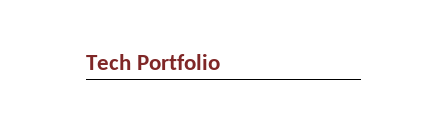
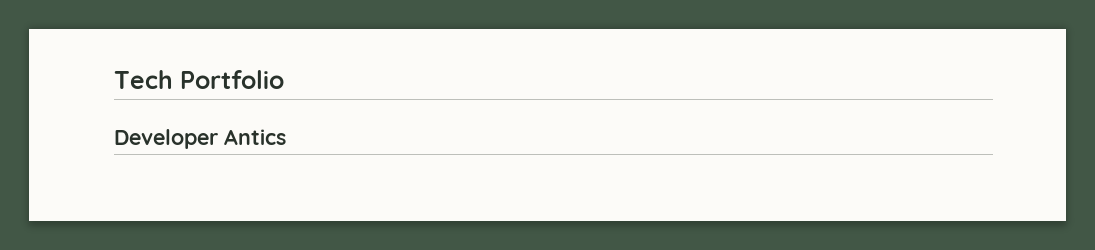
(221, 62) none -> [114,129,286,149] // Developer Antics

